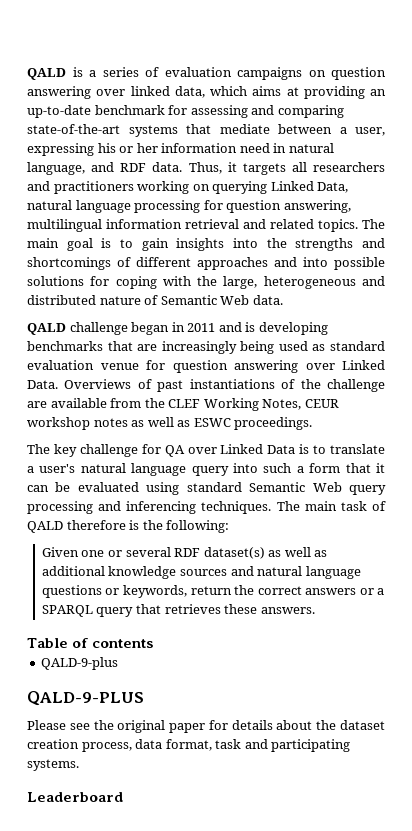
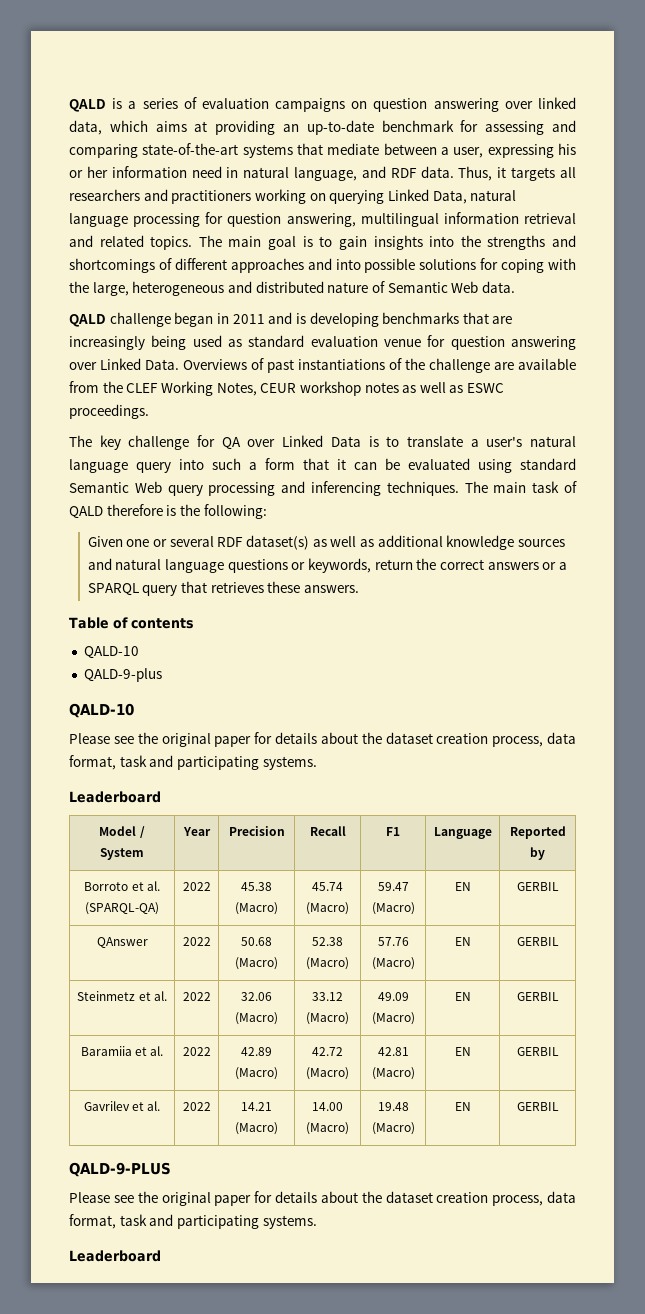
(154, 643) none -> [83,646,139,659] // QALD-10
(119, 663) none -> [69,703,134,718] [69,732,576,747] [69,755,317,770] [69,791,161,803] [99,826,145,838] [100,848,144,860] [182,827,211,836] [228,826,285,836] [309,826,346,836] [386,827,400,836] [433,827,492,839] [509,826,566,839] [530,847,545,860] [84,881,160,891] [85,902,159,915] [182,882,211,891] [241,882,272,891] [235,902,278,915] [312,882,343,891] [306,902,349,915] [377,882,409,891] [371,902,415,915] [454,882,471,891] [516,882,559,891] [96,937,148,948] [182,937,211,946] [241,937,272,946] [235,957,278,970] [312,937,343,946] [306,957,349,970] [377,937,409,946] [371,957,415,970] [454,937,471,946] [516,937,559,946] [77,991,167,1001] [182,992,211,1001] [241,992,272,1001] [235,1012,278,1025] [312,992,343,1001] [306,1012,349,1025] [377,992,409,1001] [371,1012,415,1025] [454,992,471,1001] [516,992,559,1001] [80,1046,164,1056] [182,1047,211,1056] [241,1047,272,1056] [235,1067,278,1080] [312,1047,343,1056] [306,1067,349,1080] [377,1047,409,1056] [371,1067,415,1080] [454,1047,471,1056] [516,1047,559,1056] [83,1101,161,1111] [182,1102,211,1111] [241,1102,272,1111] [235,1122,278,1135] [312,1102,343,1111] [306,1122,349,1135] [377,1102,409,1111] [371,1122,415,1135] [454,1102,471,1111] [516,1102,559,1111] // QALD-10 // Please see the original paper for details about the dataset creation process, data format, task and participating systems. // Leaderboard // Model / System | Year | Precision | Recall | F1 | Language | Reported by // Borroto et al. (SPARQL-QA) | 2022 | 45.38 (Macro) | 45.74 (Macro) | 59.47 (Macro) | EN | GERBIL // QAnswer | 2022 | 50.68 (Macro) | 52.38 (Macro) | 57.76 (Macro) | EN | GERBIL // Steinmetz et al. | 2022 | 32.06 (Macro) | 33.12 (Macro) | 49.09 (Macro) | EN | GERBIL // Baramiia et al. | 2022 | 42.89 (Macro) | 42.72 (Macro) | 42.81 (Macro) | EN | GERBIL // Gavrilev et al. | 2022 | 14.21 (Macro) | 14.00 (Macro) | 19.48 (Macro) | EN | GERBIL

